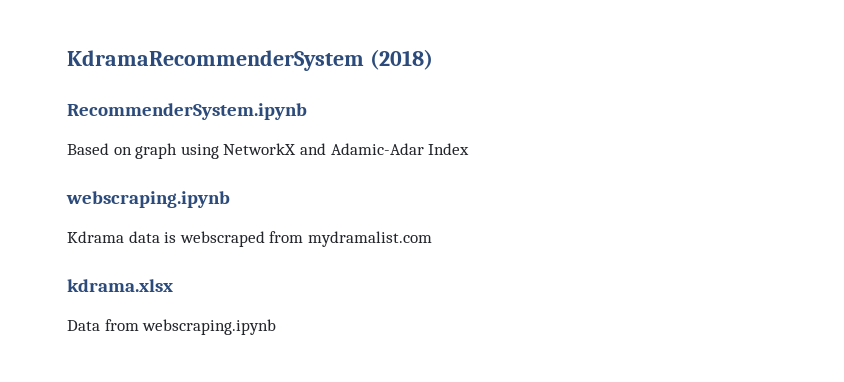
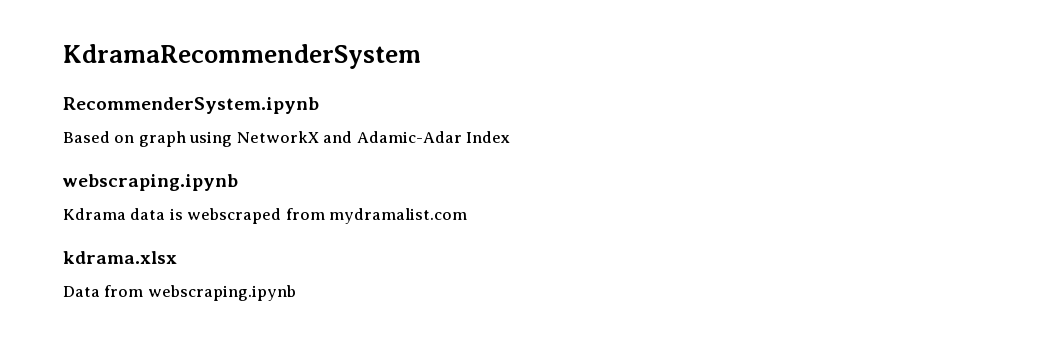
[369,49,433,70] (2018) -> (421, 56) none

